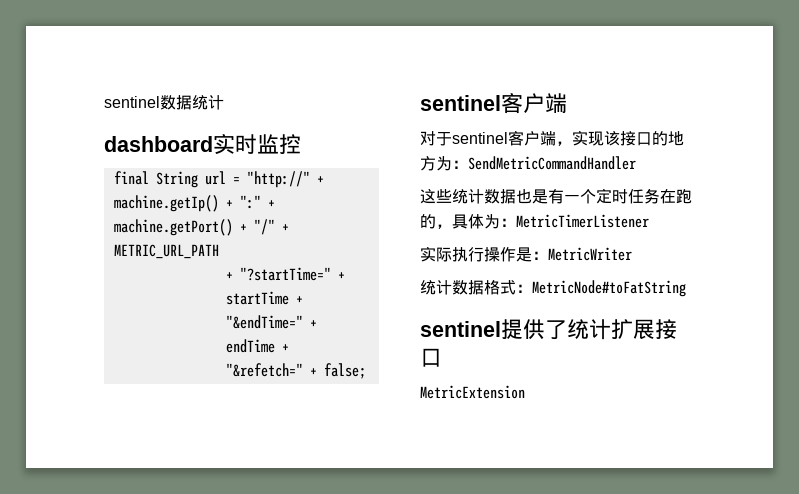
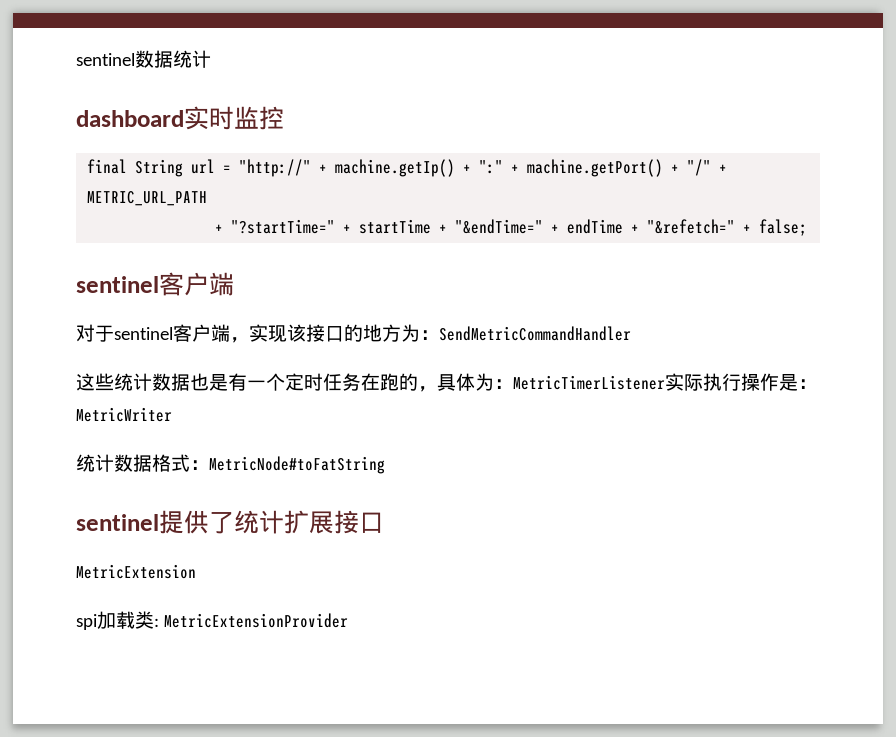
(649, 221) // -> (665, 382) none
(525, 392) none -> [76,611,348,630] // spi加载类: MetricExtensionProvider

